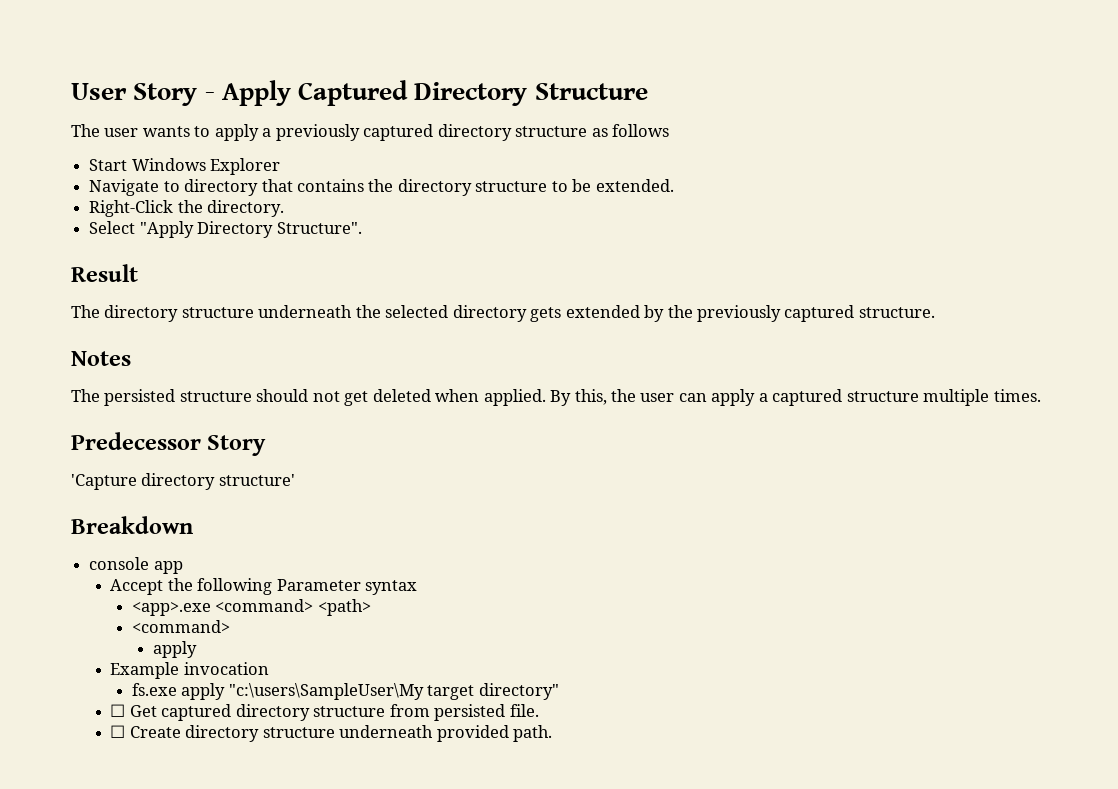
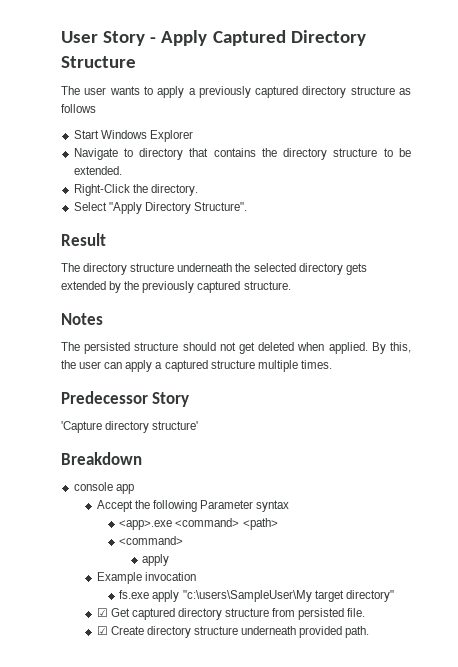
[110,704,126,717] ☐ -> [96,608,108,617] ☑
[110,725,126,738] ☐ -> [96,626,108,635] ☑

